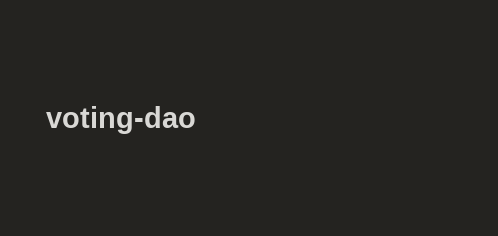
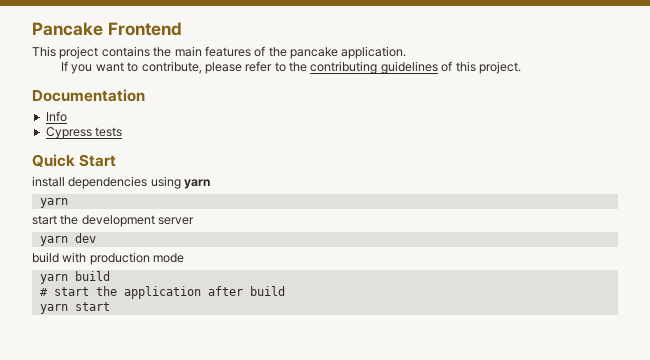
[46,106,196,134] voting-dao -> [32,22,182,36] [32,46,407,59] [61,61,521,74] [32,89,145,102] [45,111,67,122] [45,127,123,139] [32,154,117,167] [32,176,211,189] [39,198,68,208] [32,215,195,227] [39,233,96,246] [32,252,185,265] [39,271,110,284] [39,286,285,299] [39,302,110,314] Pancake Frontend // This project contains the main features of the pancake application. // If you want to contribute, please refer to the contributing guidelines of this project. // Documentation // Info // Cypress tests // Quick Start // install dependencies using yarn // yarn // start the development server // yarn dev // build with production mode // yarn build // # start the application after build // yarn start

